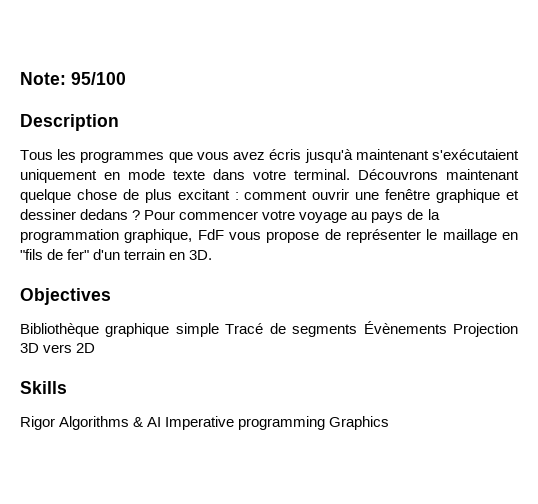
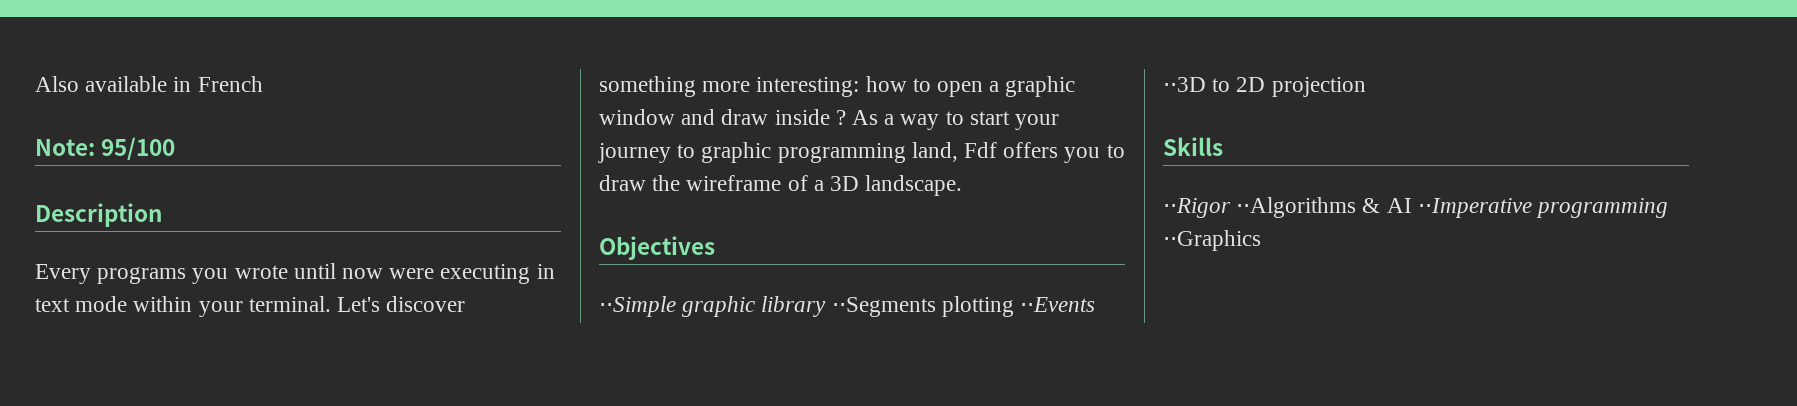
(20, 78) none -> [35,76,263,92] Also available in French //
[20,149,519,163] [20,169,519,183] [20,189,520,203] [20,209,440,223] [20,229,518,243] [20,249,213,260] [20,288,111,305] [20,321,519,337] [20,343,73,353] Tous les programmes que vous avez écris jusqu'à maintenant s'exécutaient uniquement en mode texte dans votre terminal. Découvrons maintenant quelque chose de plus excitant : comment ouvrir une fenêtre graphique et dessiner dedans ? Pour commencer votre voyage au pays de la programmation graphique, FdF vous propose de représenter le maillage en "fils de fer" d'un terrain en 3D. // Objectives // Bibliothèque graphique simple Tracé de segments Évènements Projection 3D vers -> [35,263,555,284] [35,296,466,317] [599,76,1076,97] [599,109,1060,130] [598,142,1125,163] [599,175,963,196] [599,236,715,260] [599,296,1096,317] [1163,77,1231,92] Every programs you wrote until now were executing in text mode within your terminal. Let's discover something more interesting: how to open a graphic window and draw inside ? As a way to start your journey to graphic programming land, Fdf offers you to draw the wireframe of a 3D landscape. // Objectives // ⋅⋅Simple graphic library ⋅⋅Segments plotting ⋅⋅Events ⋅⋅3D to
(96, 348) none -> [1271,77,1366,97] projection
[20,416,390,430] Rigor Algorithms & AI Imperative programming Graphics -> [1163,197,1669,218] [1163,230,1261,251] ⋅⋅Rigor ⋅⋅Algorithms & AI ⋅⋅Imperative programming ⋅⋅Graphics

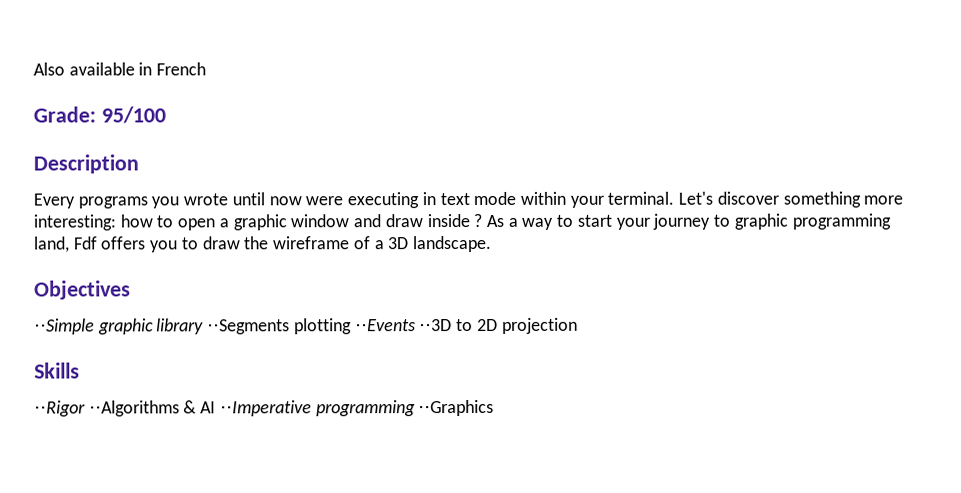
[35,139,95,156] Note: -> [33,106,96,123] Grade:

